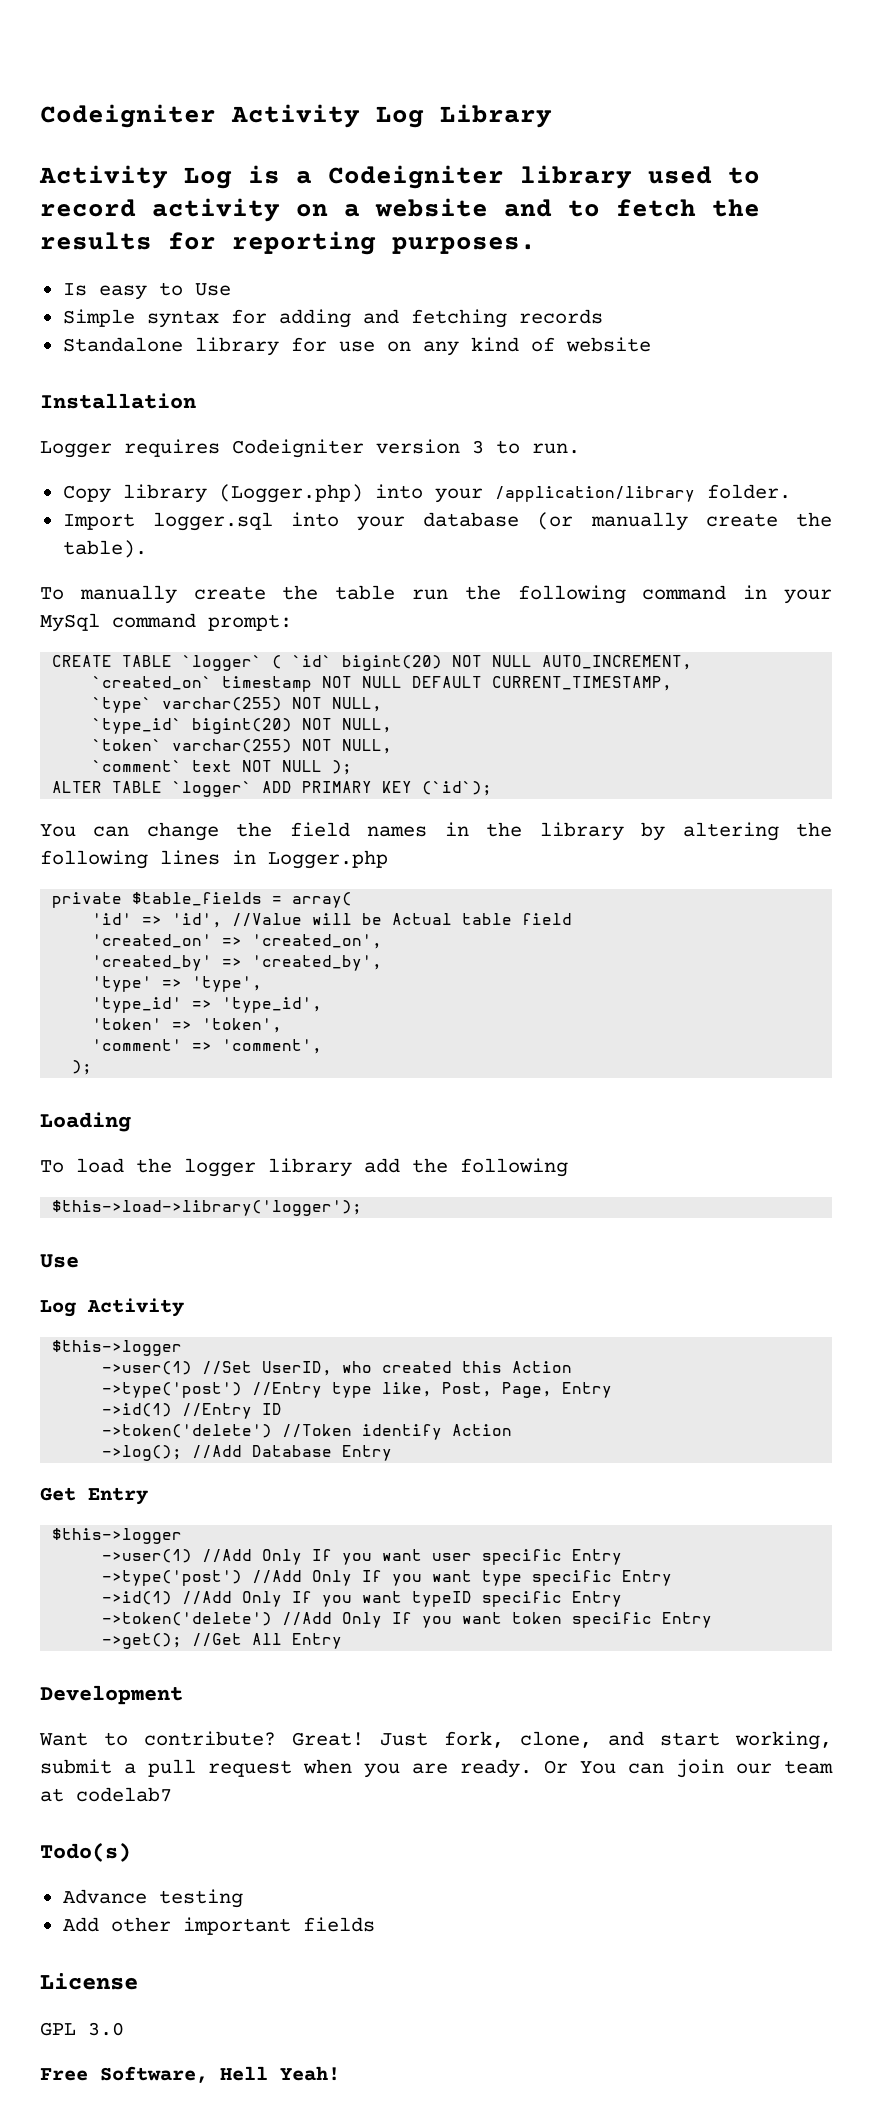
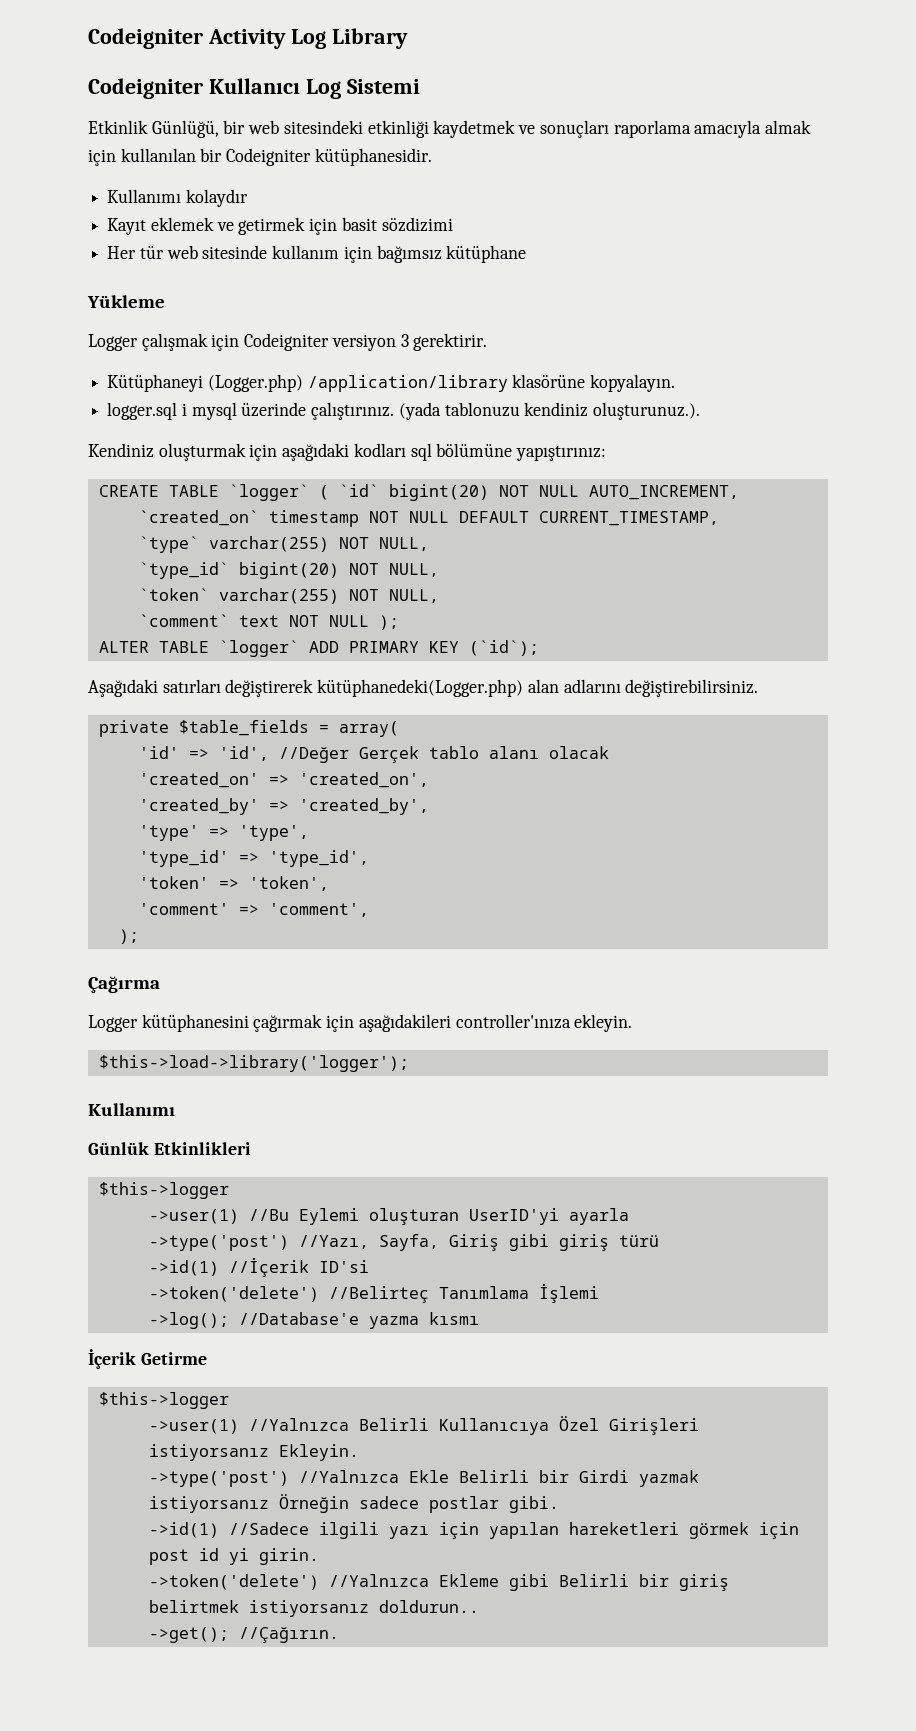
[39,165,760,189] [40,198,760,222] [40,231,536,255] [62,282,231,300] [62,309,603,328] [62,337,651,356] [40,393,196,409] [40,439,580,458] [62,484,791,503] [62,512,832,531] [62,540,147,558] [40,585,832,604] [40,613,292,632] Activity Log is a Codeigniter library used to record activity on a website and to fetch the results for reporting purposes. // Is easy to Use // Simple syntax for adding and fetching records // Standalone library for use on any kind of website // Installation // Logger requires Codeigniter version 3 to run. // Copy library (Logger.php) into your /application/library folder. // Import logger.sql into your database (or manually create the table). // To manually create the table run the following command in your MySql command prompt: -> [88,78,420,99] [88,120,811,138] [88,148,432,166] [107,189,248,207] [107,217,453,235] [107,245,527,263] [87,295,165,308] [88,333,488,351] [107,374,676,392] [107,402,701,420] [88,443,607,461] Codeigniter Kullanıcı Log Sistemi // Etkinlik Günlüğü, bir web sitesindeki etkinliği kaydetmek ve sonuçları raporlama amacıyla almak için kullanılan bir Codeigniter kütüphanesidir. // Kullanımı kolaydır // Kayıt eklemek ve getirmek için basit sözdizimi // Her tür web sitesinde kullanım için bağımsız kütüphane // Yükleme // Logger çalışmak için Codeigniter versiyon 3 gerektirir. // Kütüphaneyi (Logger.php) /application/library klasörüne kopyalayın. // logger.sql i mysql üzerinde çalıştırınız. (yada tablonuzu kendiniz oluşturunuz.). // Kendiniz oluşturmak için aşağıdaki kodları sql bölümüne yapıştırınız:
[40,822,832,841] [40,850,388,869] You can change the field names in the library by altering the following lines in Logger.php -> [88,679,759,697] Aşağıdaki satırları değiştirerek kütüphanedeki(Logger.php) alan adlarını değiştirebilirsiniz.
[232,913,573,927] //Value will be Actual table field -> [278,746,609,763] //Değer Gerçek tablo alanı olacak
[40,1112,131,1132] [40,1158,568,1177] [52,1200,363,1216] [40,1254,79,1268] [40,1298,184,1317] [52,1340,183,1356] [102,1361,573,1376] [102,1382,613,1398] [102,1403,283,1419] [102,1424,513,1440] [102,1445,393,1461] [40,1487,148,1505] [52,1528,183,1544] [102,1549,623,1565] [102,1570,673,1586] [102,1591,623,1607] [102,1612,713,1628] [102,1633,343,1649] [40,1685,183,1705] [39,1731,832,1750] [40,1759,833,1778] [40,1787,172,1802] [40,1842,131,1862] [62,1889,243,1908] [62,1917,375,1935] [40,1973,138,1990] [40,2022,124,2036] [40,2066,340,2083] Loading // To load the logger library add the following // $this->load->library('logger'); // Use // Log Activity // $this->logger // ->user(1) //Set UserID, who created this Action // ->type('post') //Entry type like, Post, Page, Entry // ->id(1) //Entry ID // ->token('delete') //Token identify Action // ->log(); //Add Database Entry // Get Entry // $this->logger // ->user(1) //Add Only If you want user specific Entry // ->type('post') //Add Only If you want type specific Entry // ->id(1) //Add Only If you want typeID specific Entry // ->token('delete') //Add Only If you want token specific Entry // ->get(); //Get All Entry // Development // Want to contribute? Great! Just fork, clone, and start working, submit a pull request when you are ready. Or You can join our team at codelab7 // Todo(s) // Advance testing // Add other important fields // License // GPL 3.0 // Free Software, Hell Yeah! -> [88,976,160,993] [88,1014,633,1032] [98,1055,409,1072] [88,1103,175,1116] [88,1142,251,1155] [98,1182,229,1199] [148,1208,629,1225] [148,1234,659,1251] [148,1257,369,1277] [148,1283,599,1303] [148,1312,479,1329] [88,1349,207,1369] [98,1392,229,1409] [148,1416,699,1435] [148,1444,359,1461] [148,1470,699,1487] [148,1494,559,1513] [148,1522,799,1539] [148,1548,319,1565] [148,1574,729,1591] [148,1600,479,1617] [148,1627,339,1643] Çağırma // Logger kütüphanesini çağırmak için aşağıdakileri controller'ınıza ekleyin. // $this->load->library('logger'); // Kullanımı // Günlük Etkinlikleri // $this->logger // ->user(1) //Bu Eylemi oluşturan UserID'yi ayarla // ->type('post') //Yazı, Sayfa, Giriş gibi giriş türü // ->id(1) //İçerik ID'si // ->token('delete') //Belirteç Tanımlama İşlemi // ->log(); //Database'e yazma kısmı // İçerik Getirme // $this->logger // ->user(1) //Yalnızca Belirli Kullanıcıya Özel Girişleri istiyorsanız Ekleyin. // ->type('post') //Yalnızca Ekle Belirli bir Girdi yazmak istiyorsanız Örneğin sadece postlar gibi. // ->id(1) //Sadece ilgili yazı için yapılan hareketleri görmek için post id yi girin. // ->token('delete') //Yalnızca Ekleme gibi Belirli bir giriş belirtmek istiyorsanız doldurun.. // ->get(); //Çağırın.

